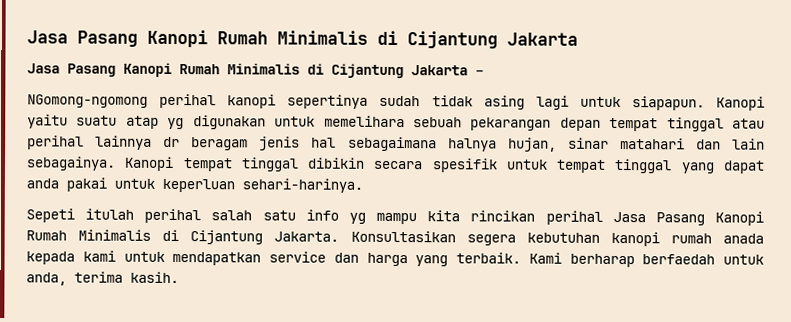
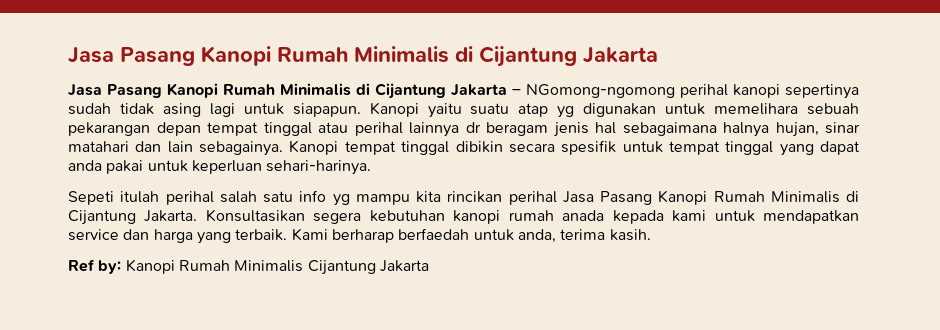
(484, 73) // -> (521, 92) none
(179, 277) none -> [68,259,429,275] // Ref by: Kanopi Rumah Minimalis Cijantung Jakarta

